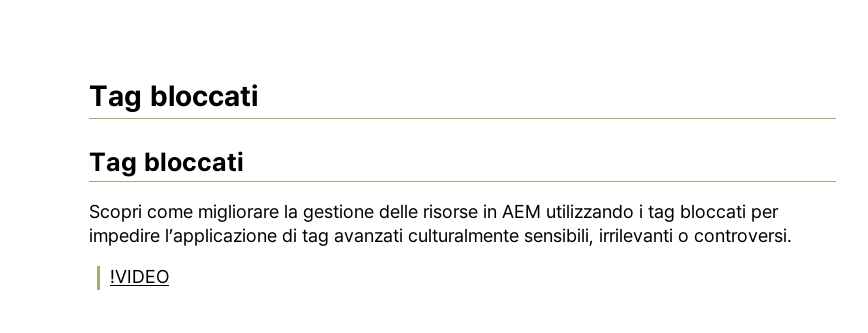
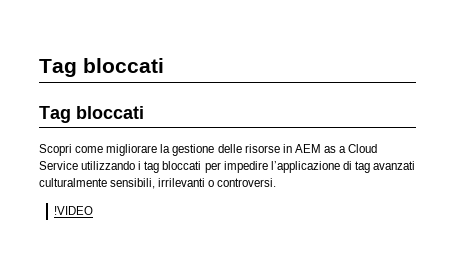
(541, 211) none -> [323,144,378,153] [39,161,78,170] as a Cloud Service

